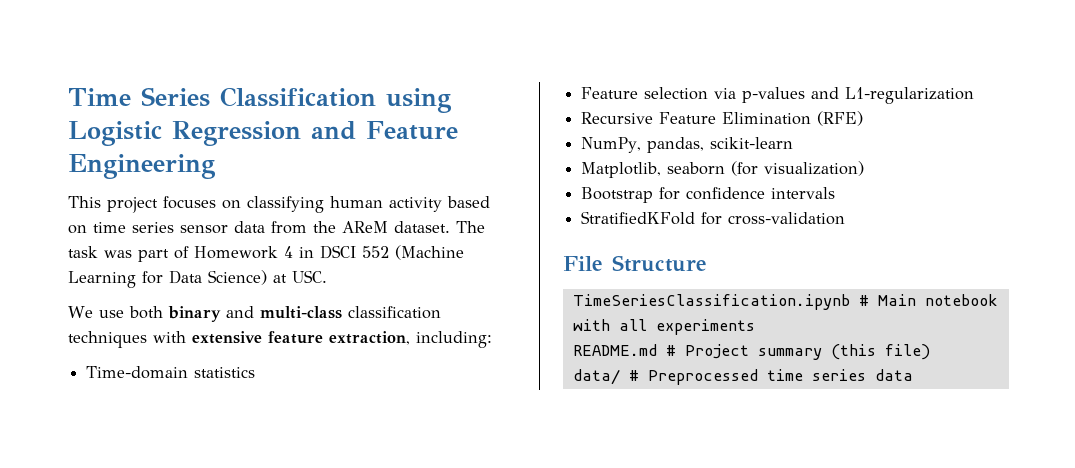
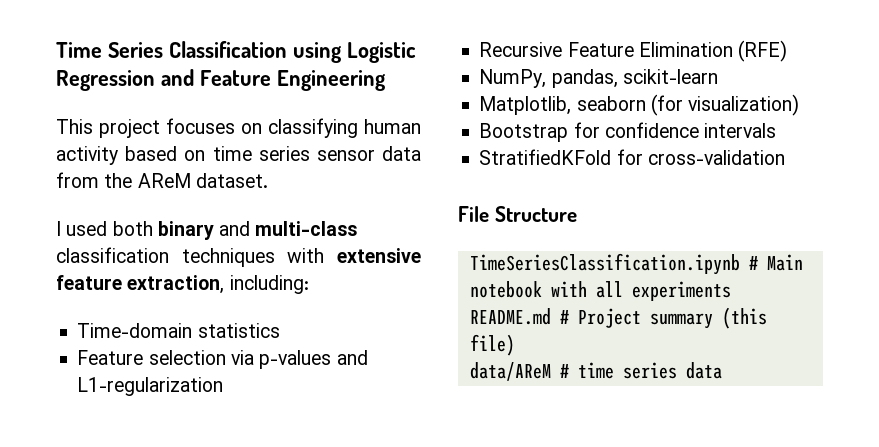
[456,221,485,233] [68,245,464,262] [68,270,327,288] [68,306,124,318] The task was part of Homework 4 in DSCI 552 (Machine Learning for Data Science) at USC. // We use -> [56,221,108,236] // I used
[572,369,758,385] data/ # Preprocessed -> [469,362,569,381] data/AReM #

